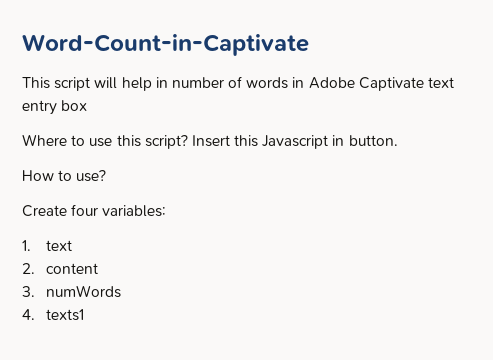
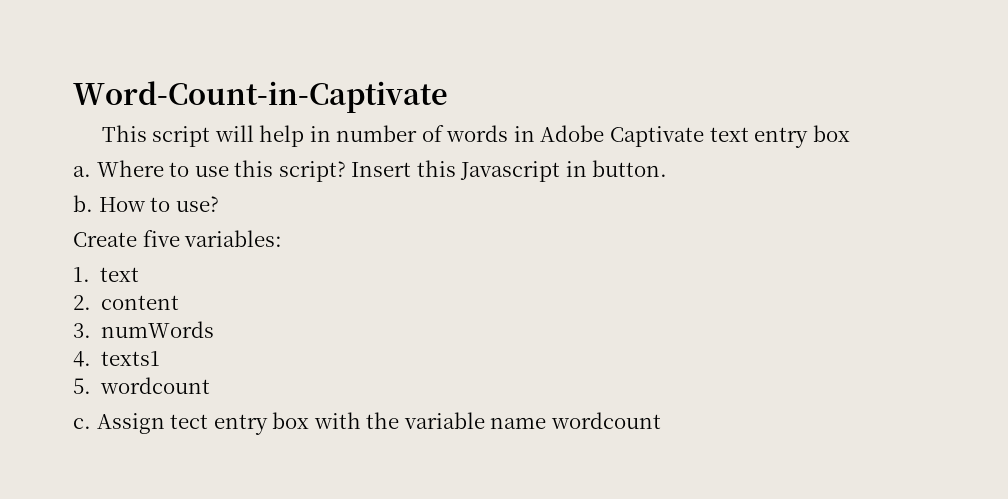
(88, 105) none -> [73,166,91,177] a.
(398, 140) none -> [73,195,93,212] b.
[71,204,99,216] four -> [142,230,180,247] five
(84, 315) none -> [73,377,211,394] [73,412,661,435] // 5. wordcount // c. Assign tect entry box with the variable name wordcount

